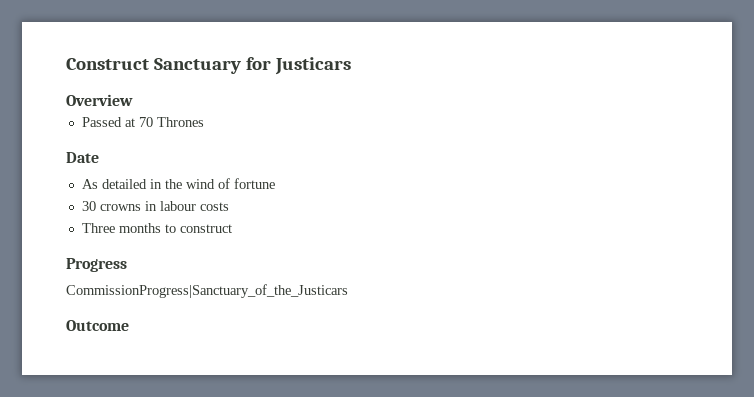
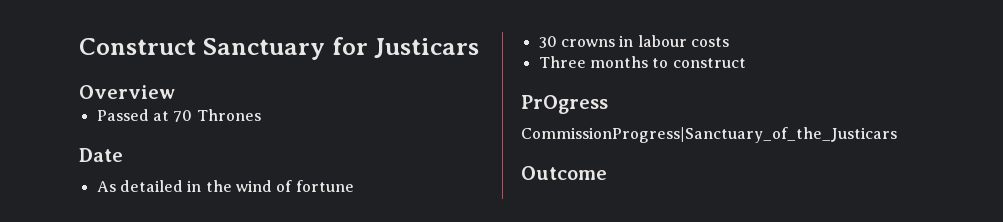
[66,258,127,272] Progress -> [521,95,608,114] PrOgress

